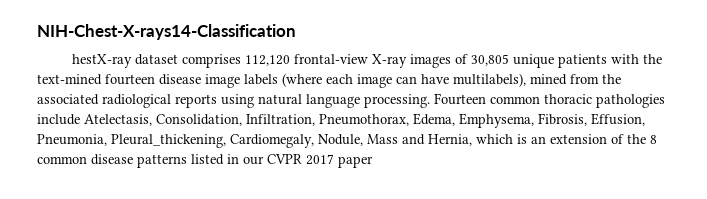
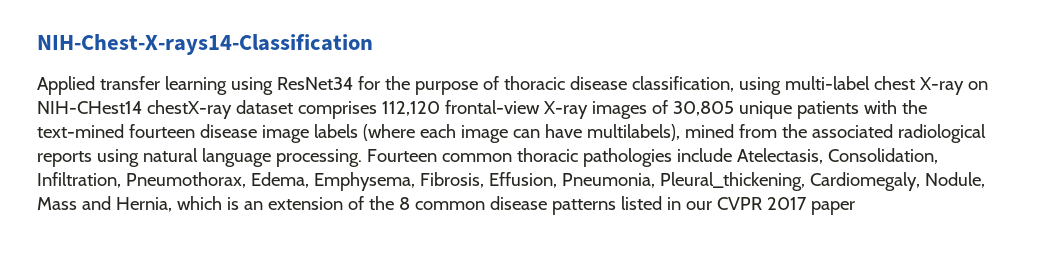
[71,54,132,68] hestX-ray -> [37,76,988,95] [37,100,232,119] Applied transfer learning using ResNet34 for the purpose of thoracic disease classification, using multi-label chest X-ray on NIH-CHest14 chestX-ray

